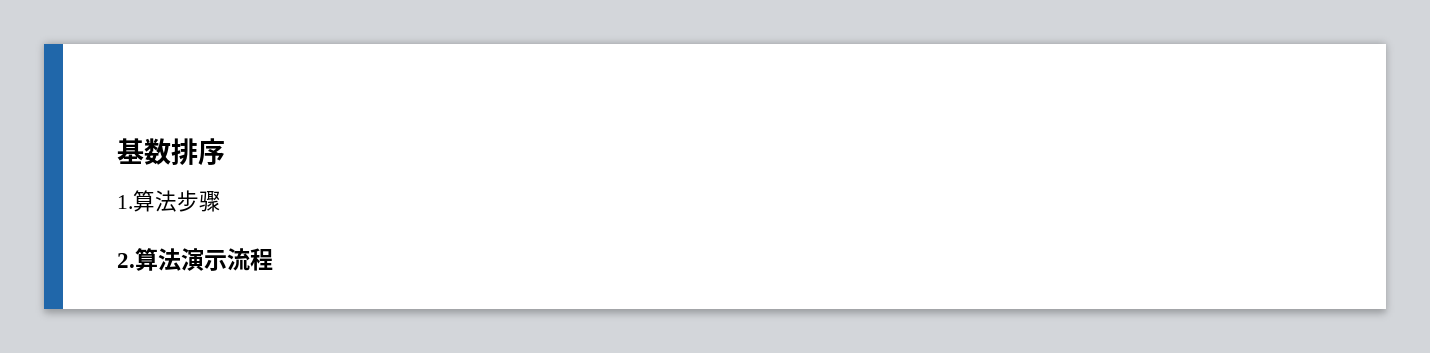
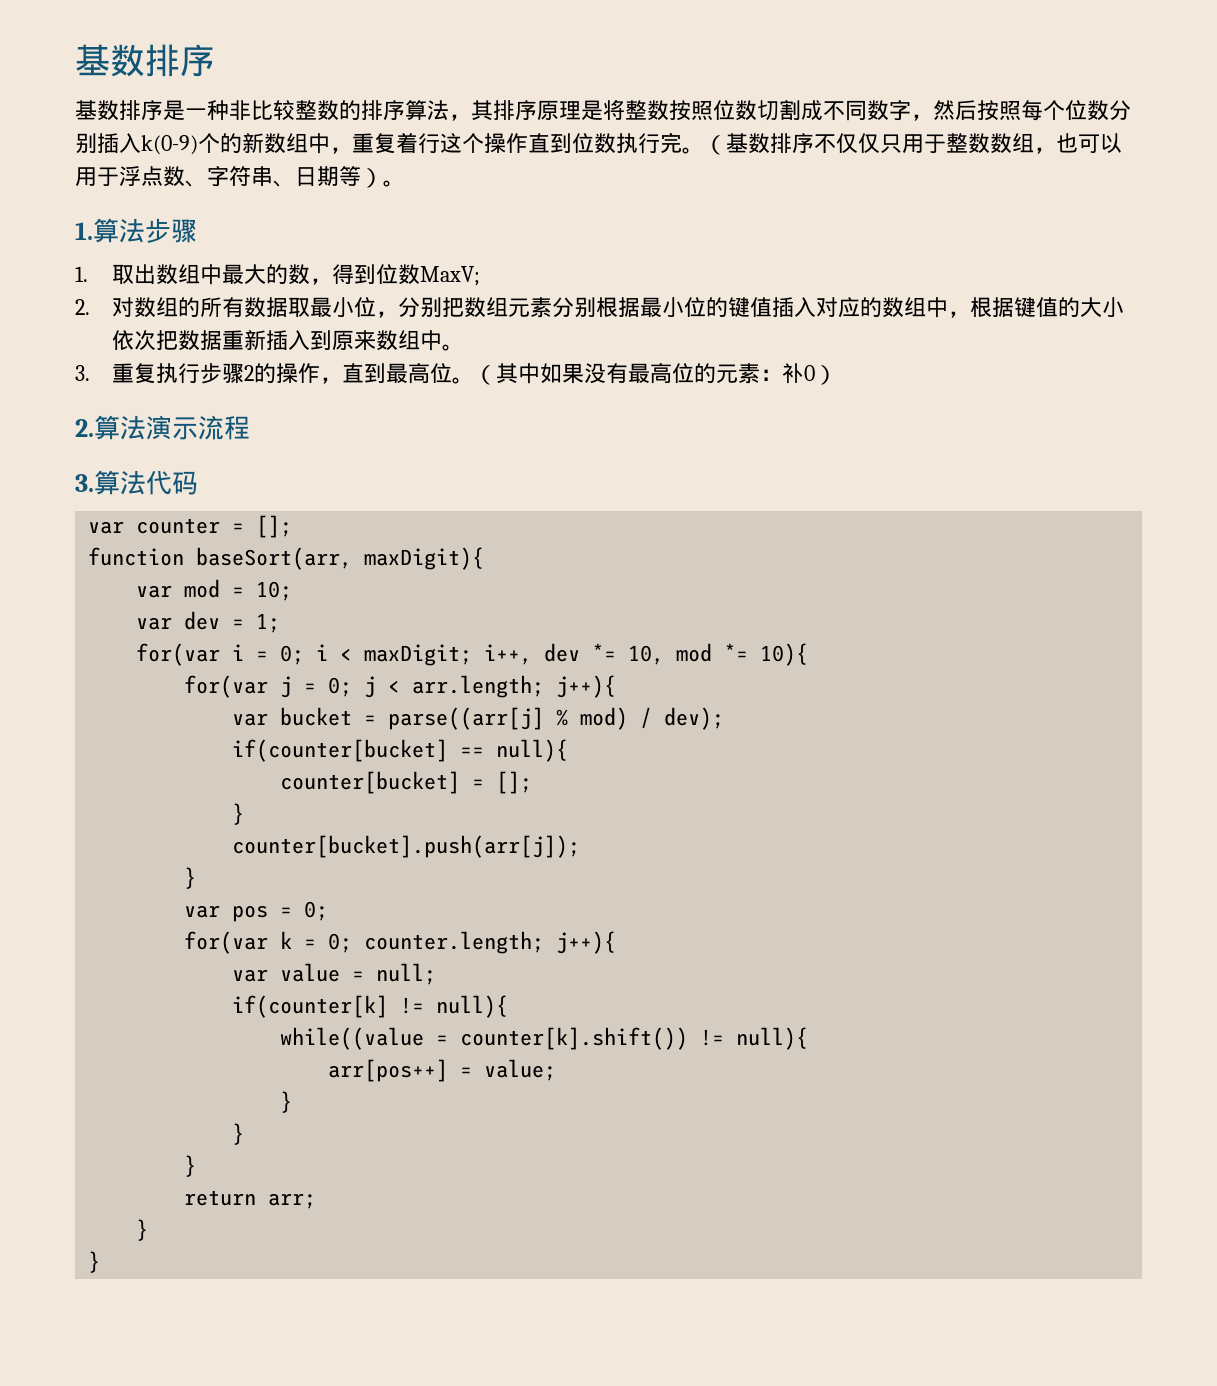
[117,190,221,212] [117,248,273,271] 1.算法步骤 // 2.算法演示流程 -> [75,99,1131,121] [75,132,1122,155] [75,166,405,188] [75,218,197,243] [75,264,481,286] [75,297,1125,318] [112,330,465,351] [75,363,838,385] [75,415,250,440] [75,470,198,495] [88,515,293,538] [88,547,485,570] [136,579,293,601] [136,611,281,633] [136,643,809,666] [184,675,617,698] [232,707,725,730] [232,739,569,762] [280,771,533,794] [232,803,245,825] [232,835,581,858] [184,867,197,889] [184,901,329,922] [184,931,617,954] [232,963,437,985] [232,995,509,1018] [280,1027,809,1050] [328,1059,557,1082] [280,1091,293,1113] [232,1123,245,1145] [184,1155,197,1177] [184,1190,317,1209] [136,1219,149,1241] [88,1251,101,1273] 基数排序是一种非比较整数的排序算法，其排序原理是将整数按照位数切割成不同数字，然后按照每个位数分别插入k(0-9)个的新数组中，重复着行这个操作直到位数执行完。（基数排序不仅仅只用于整数数组，也可以用于浮点数、字符串、日期等）。 // 1.算法步骤 // 1.取出数组中最大的数，得到位数MaxV; // 2.对数组的所有数据取最小位，分别把数组元素分别根据最小位的键值插入对应的数组中，根据键值的大小依次把数据重新插入到原来数组中。 // 3.重复执行步骤2的操作，直到最高位。（其中如果没有最高位的元素：补0） // 2.算法演示流程 // 3.算法代码 // var counter = []; // function baseSort(arr, maxDigit){ // var mod = 10; // var dev = 1; // for(var i = 0; i < maxDigit; i++, dev *= 10, mod *= 10){ // for(var j = 0; j < arr.length; j++){ // var bucket = parse((arr[j] % mod) / dev); // if(counter[bucket] == null){ // counter[bucket] = []; // } // counter[bucket].push(arr[j]); // } // var pos = 0; // for(var k = 0; counter.length; j++){ // var value = null; // if(counter[k] != null){ // while((value = counter[k].shift()) != null){ // arr[pos++] = value; // } // } // } // return arr; // } // }

